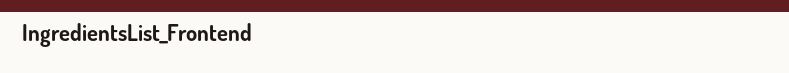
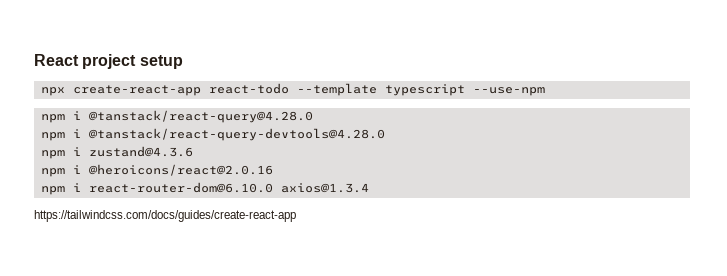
[22,23,252,47] IngredientsList_Frontend -> [34,54,183,69] [40,83,545,96] [40,110,313,123] [40,128,385,141] [40,146,193,159] [40,164,273,177] [40,182,369,195] [34,210,296,222] React project setup // npx create-react-app react-todo --template typescript --use-npm // npm i @tanstack/react-query@4.28.0 // npm i @tanstack/react-query-devtools@4.28.0 // npm i zustand@4.3.6 // npm i @heroicons/react@2.0.16 // npm i react-router-dom@6.10.0 axios@1.3.4 // https://tailwindcss.com/docs/guides/create-react-app

